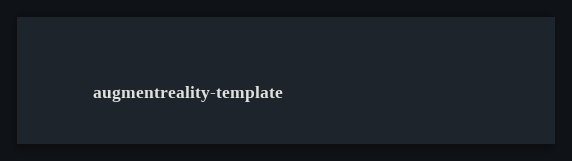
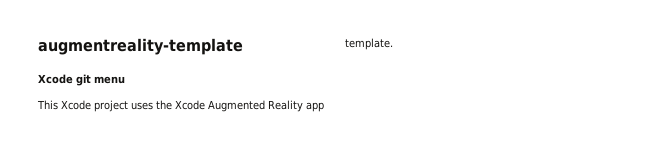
(283, 94) none -> [38,74,125,86] [37,100,324,112] [345,38,393,50] // Xcode git menu // This Xcode project uses the Xcode Augmented Reality app template.

